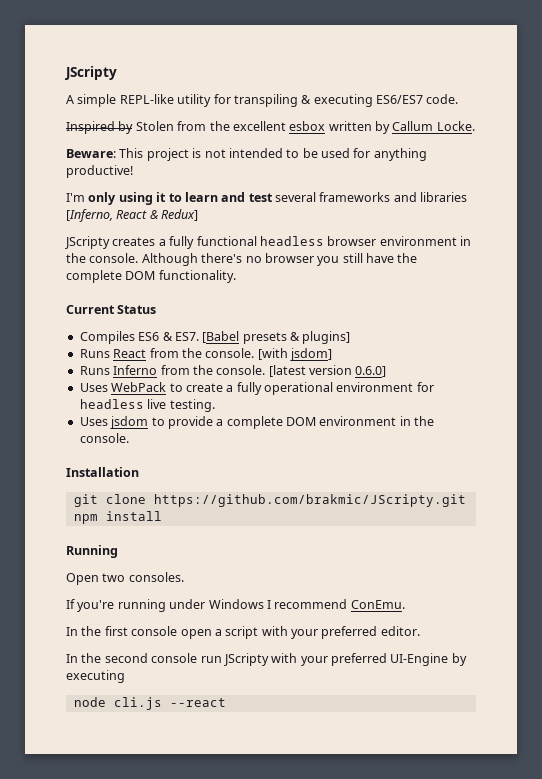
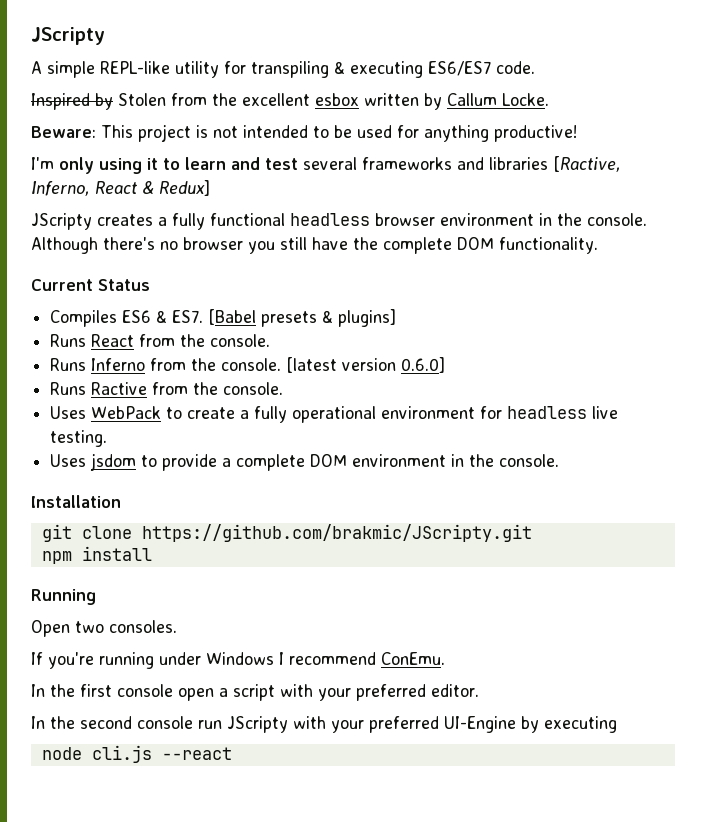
[66,209,113,222] [Inferno, -> [553,156,621,172] [31,181,90,196] [Ractive, Inferno,
[257,348,332,361] [with jsdom] -> (271, 340) none
(387, 371) none -> [50,382,284,395] // Runs Ractive from the console.

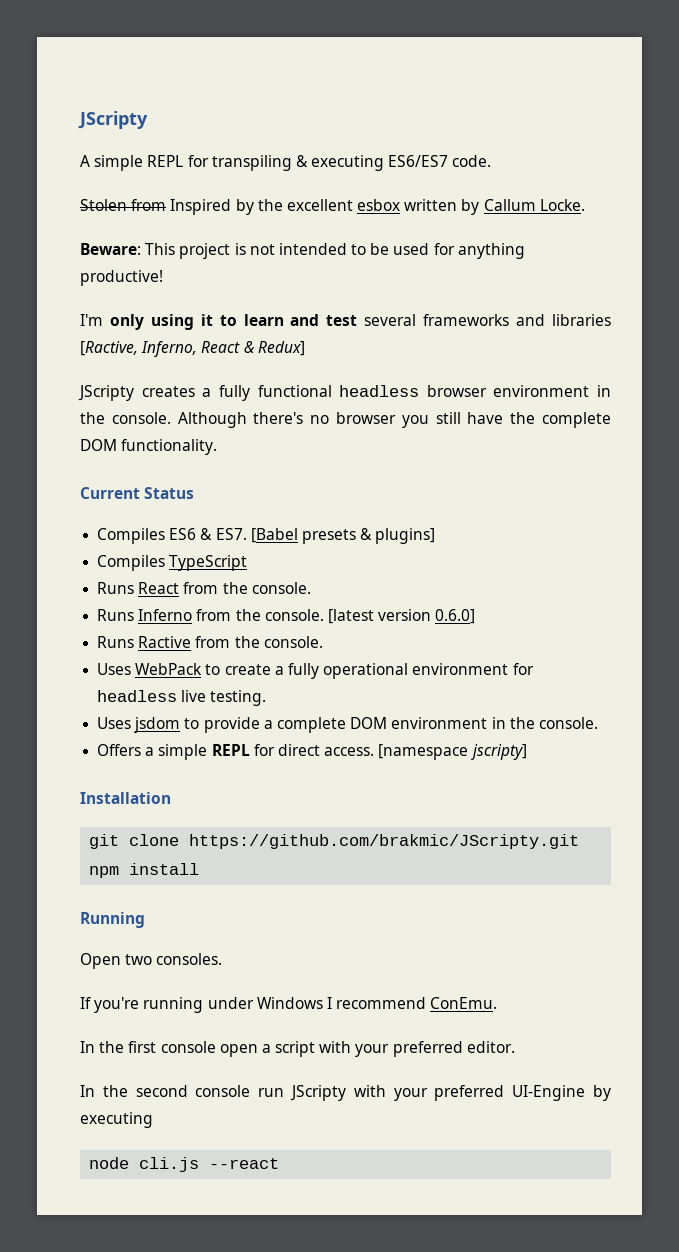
[100,61,219,78] REPL-like utility -> [147,155,184,167] REPL
[31,93,207,110] Inspired by Stolen from -> [80,199,254,215] Stolen from Inspired by
(397, 318) none -> [97,555,248,571] // Compiles TypeScript
(560, 460) none -> [97,744,527,760] // Offers a simple REPL for direct access. [namespace jscripty]

